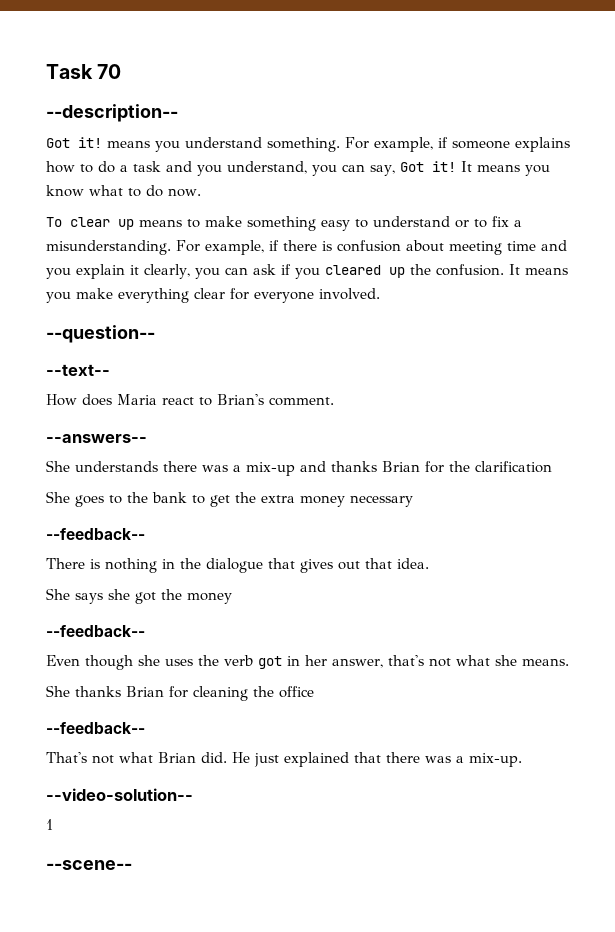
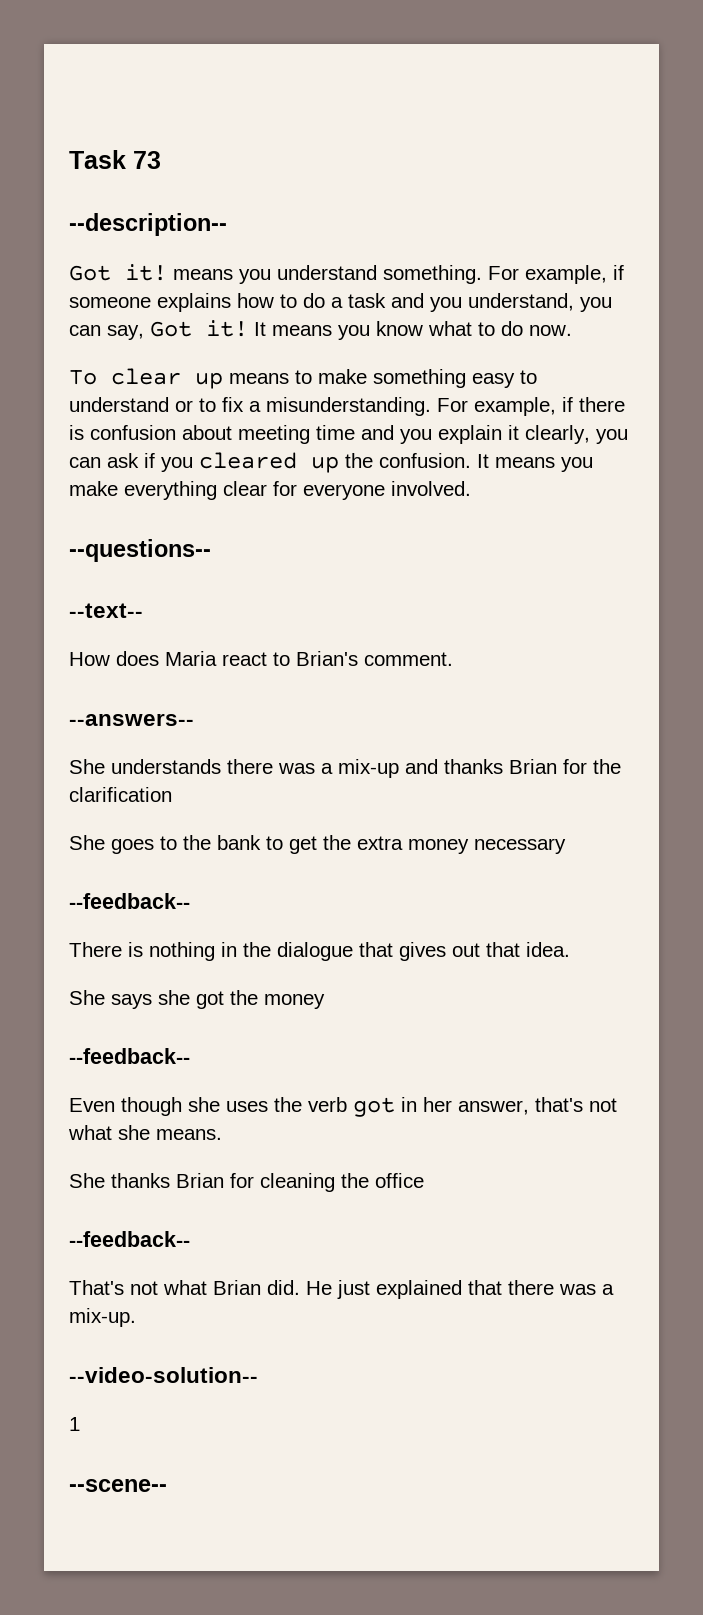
[97,64,122,79] 70 -> [133,151,161,169] 73
[46,325,155,343] --question-- -> [69,539,211,562] --questions--

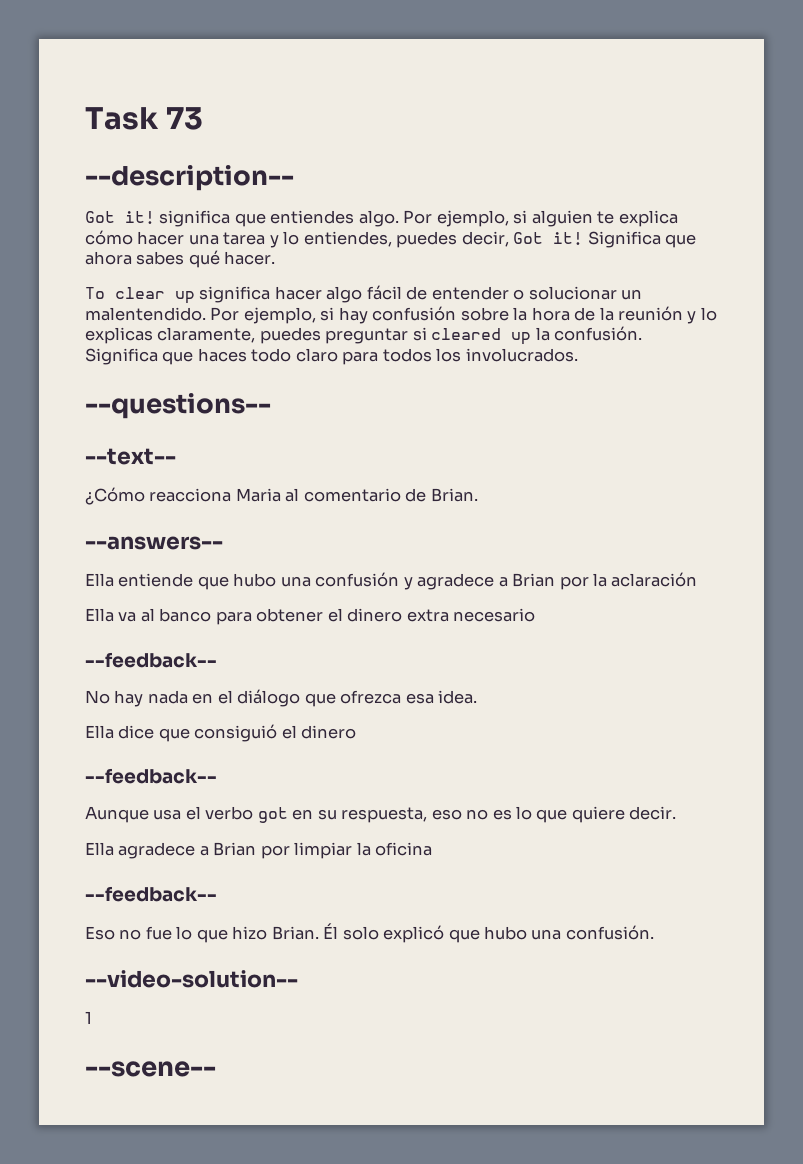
[173,265,624,284] [69,293,612,312] [69,320,572,340] [69,368,537,389] [69,397,625,416] [69,425,628,444] [69,452,593,473] [69,481,471,500] [69,539,211,562] [69,603,143,618] [69,651,453,666] [69,714,194,726] [69,759,621,778] [69,787,172,802] [69,835,566,854] [69,893,190,909] [69,942,570,961] [69,990,325,1009] [69,1048,190,1064] [69,1097,617,1117] [68,1125,222,1140] [69,1173,424,1192] [69,1231,190,1247] [69,1280,614,1299] [69,1308,136,1327] means you understand something. For example, if someone explains how to do a task and you understand, you can say, Got it! It means you know what to do now. // To clear up means to make something easy to understand or to fix a misunderstanding. For example, if there is confusion about meeting time and you explain it clearly, you can ask if you cleared up the confusion. It means you make everything clear for everyone involved. // --questions-- // --text-- // How does Maria react to Brian's comment. // --answers-- // She understands there was a mix-up and thanks Brian for the clarification // She goes to the bank to get the extra money necessary // --feedback-- // There is nothing in the dialogue that gives out that idea. // She says she got the money // --feedback-- // Even though she uses the verb got in her answer, that's not what she means. // She thanks Brian for cleaning the office // --feedback-- // That's not what Brian did. He just explained that there was a mix-up. -> [159,210,678,227] [85,230,697,248] [85,250,276,268] [85,285,643,304] [85,306,717,324] [85,326,643,345] [85,348,578,365] [85,393,271,419] [85,448,176,465] [85,487,478,505] [85,536,223,550] [85,572,698,590] [85,608,536,625] [85,652,217,668] [85,689,478,707] [85,724,357,742] [85,768,217,784] [85,806,677,823] [85,842,433,859] [85,886,217,902] [85,923,654,943] significa que entiendes algo. Por ejemplo, si alguien te explica cómo hacer una tarea y lo entiendes, puedes decir, Got it! Significa que ahora sabes qué hacer. // To clear up significa hacer algo fácil de entender o solucionar un malentendido. Por ejemplo, si hay confusión sobre la hora de la reunión y lo explicas claramente, puedes preguntar si cleared up la confusión. Significa que haces todo claro para todos los involucrados. // --questions-- // --text-- // ¿Cómo reacciona Maria al comentario de Brian. // --answers-- // Ella entiende que hubo una confusión y agradece a Brian por la aclaración // Ella va al banco para obtener el dinero extra necesario // --feedback-- // No hay nada en el diálogo que ofrezca esa idea. // Ella dice que consiguió el dinero // --feedback-- // Aunque usa el verbo got en su respuesta, eso no es lo que quiere decir. // Ella agradece a Brian por limpiar la oficina // --feedback-- // Eso no fue lo que hizo Brian. Él solo explicó que hubo una confusión.

